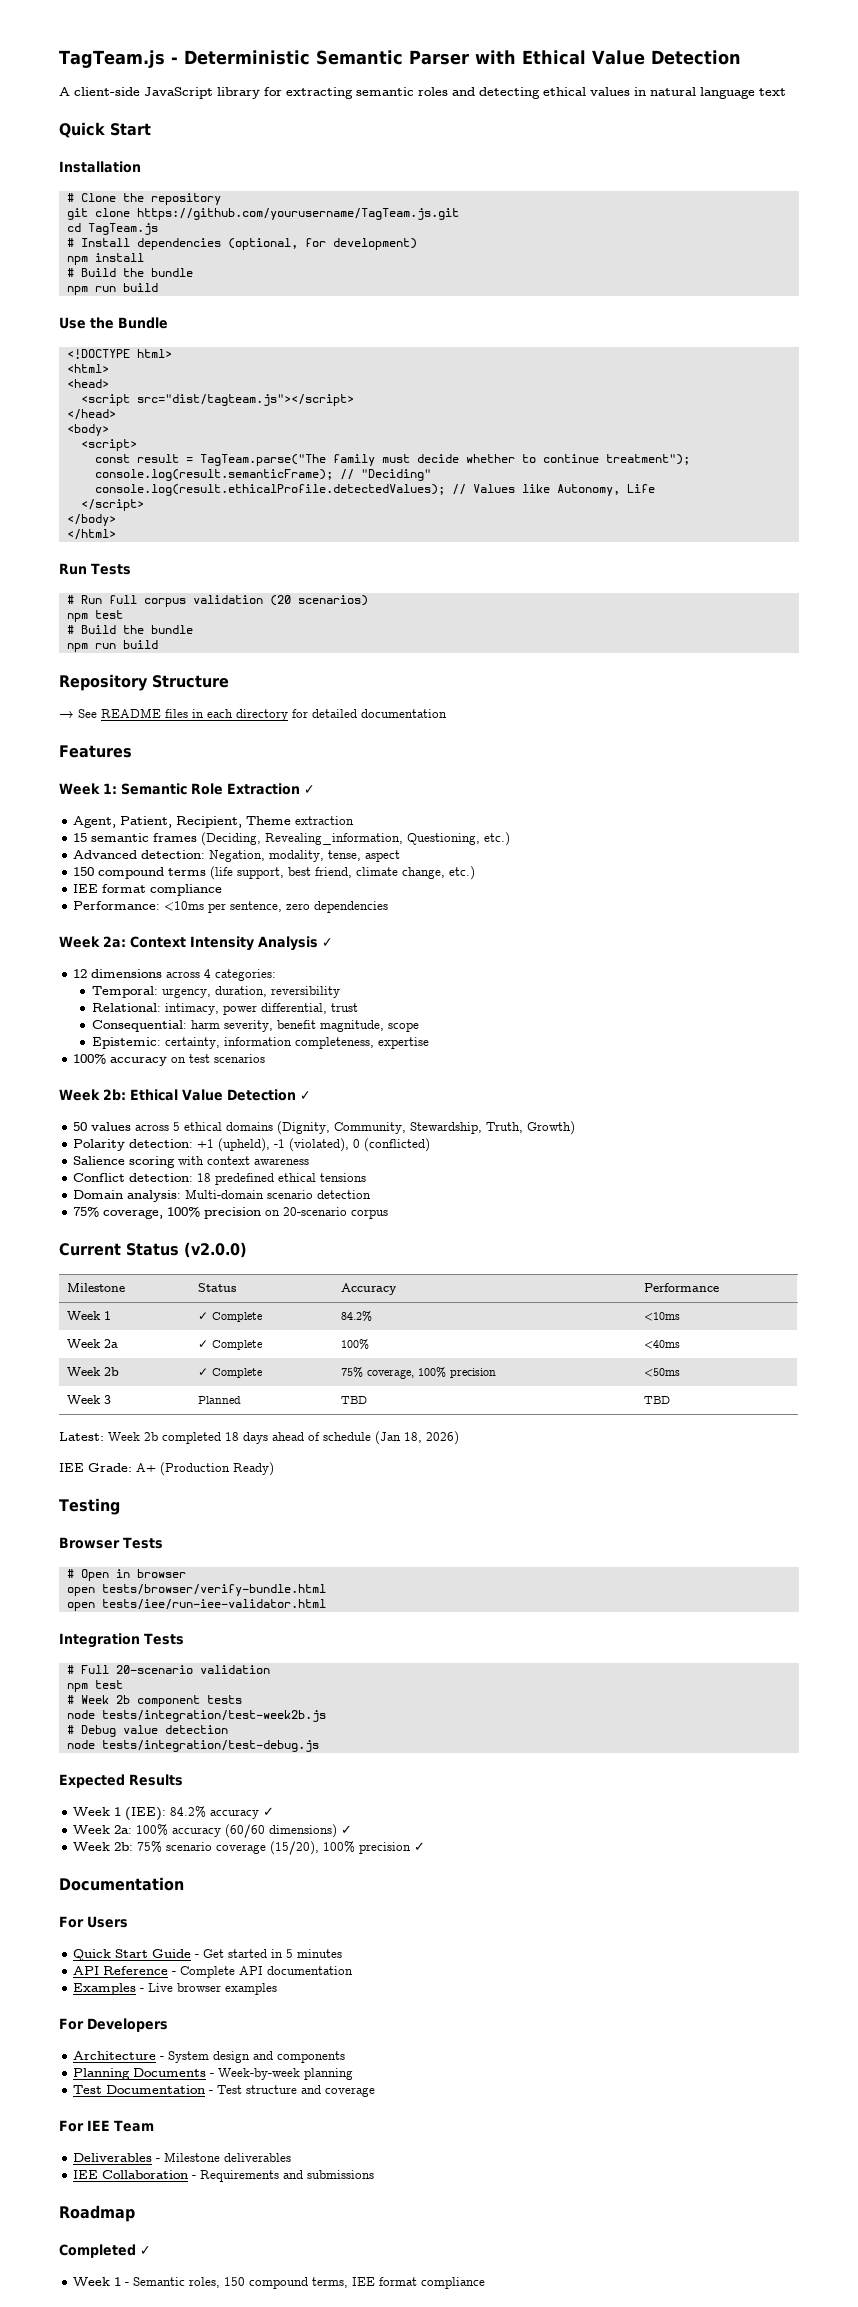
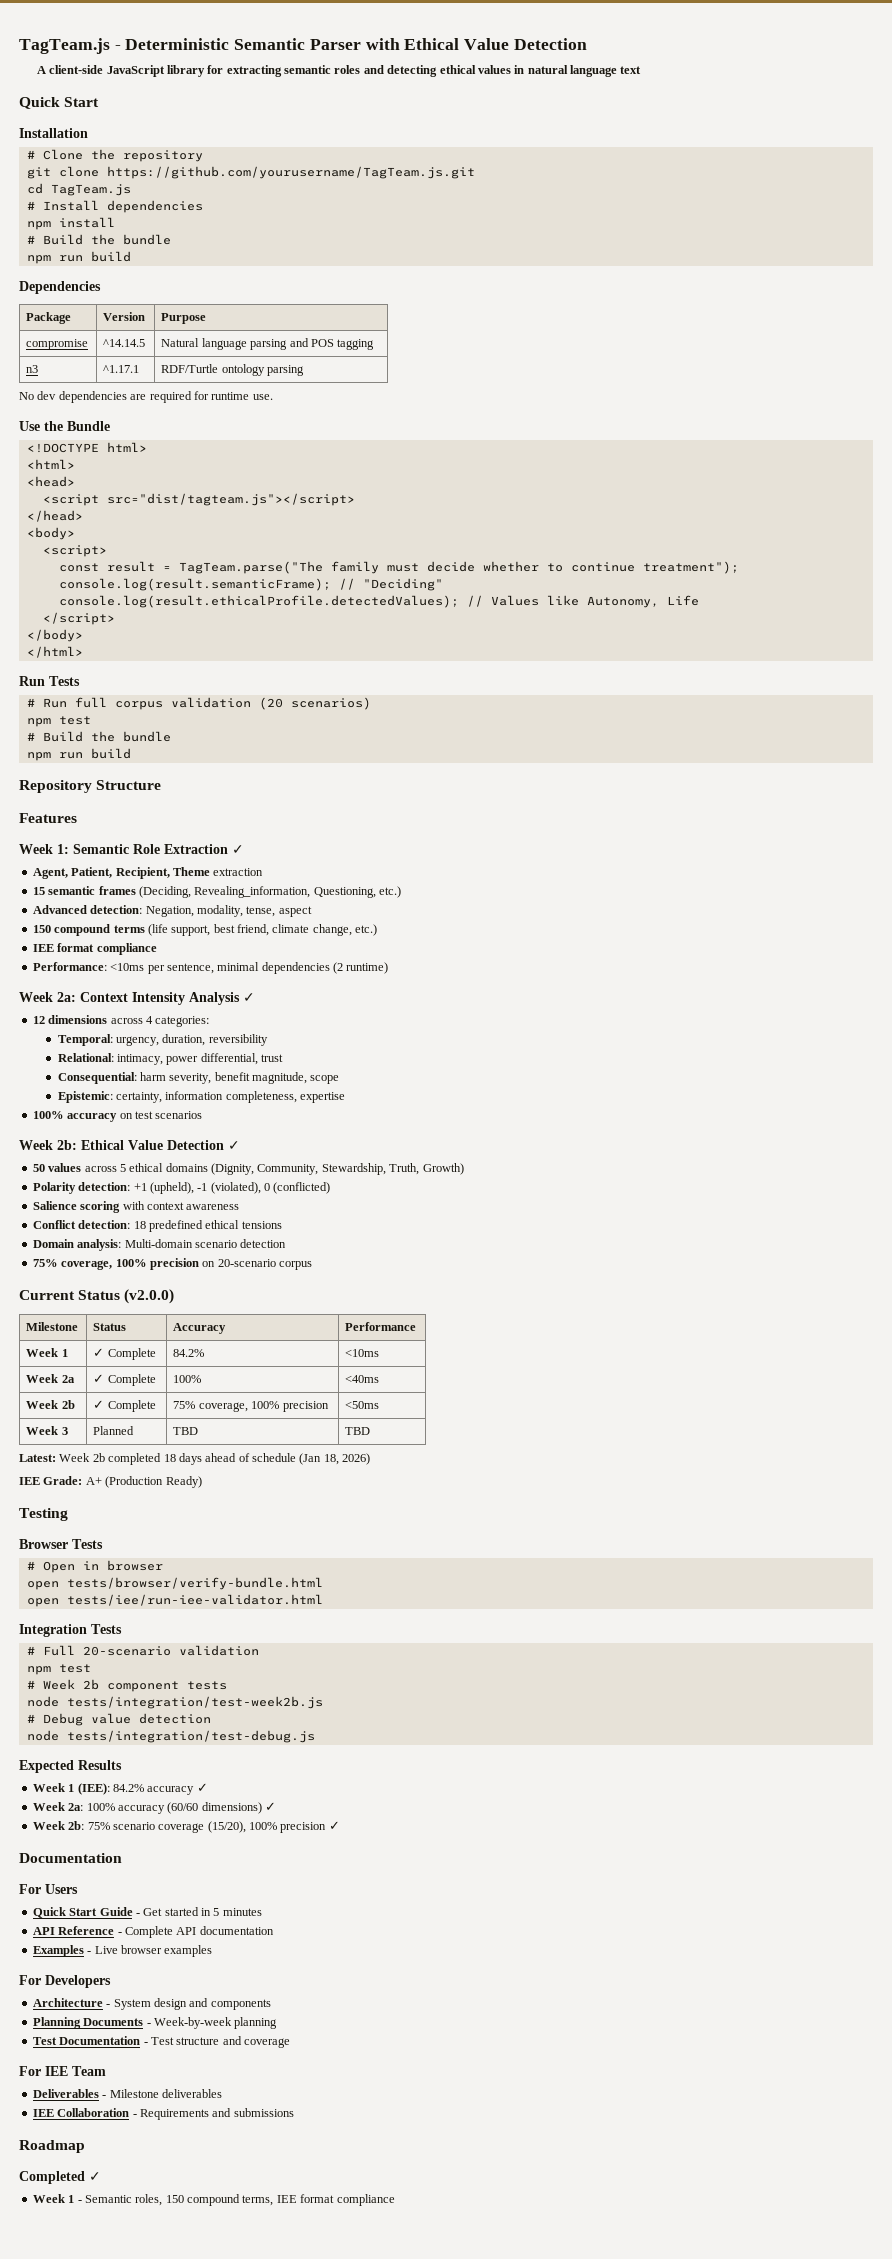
[227,238,417,250] (optional, for development) -> (203, 206) none
(158, 287) none -> [19,281,101,294] [26,312,72,324] [103,312,146,321] [161,313,207,324] [26,339,89,350] [103,339,146,347] [161,338,375,350] [26,365,39,373] [103,365,140,373] [161,364,305,376] [19,391,273,403] // Dependencies // Package | Version | Purpose // compromise | ^14.14.5 | Natural language parsing and POS tagging // n3 | ^1.17.1 | RDF/Turtle ontology parsing // No dev dependencies are required for runtime use.
[59,708,447,721] // → See README files in each directory for detailed documentation -> (162, 785) none
[286,901,389,913] zero dependencies -> [217,962,389,974] minimal dependencies (2 runtime)

